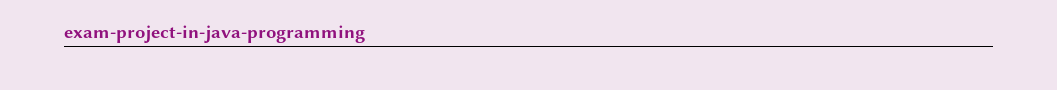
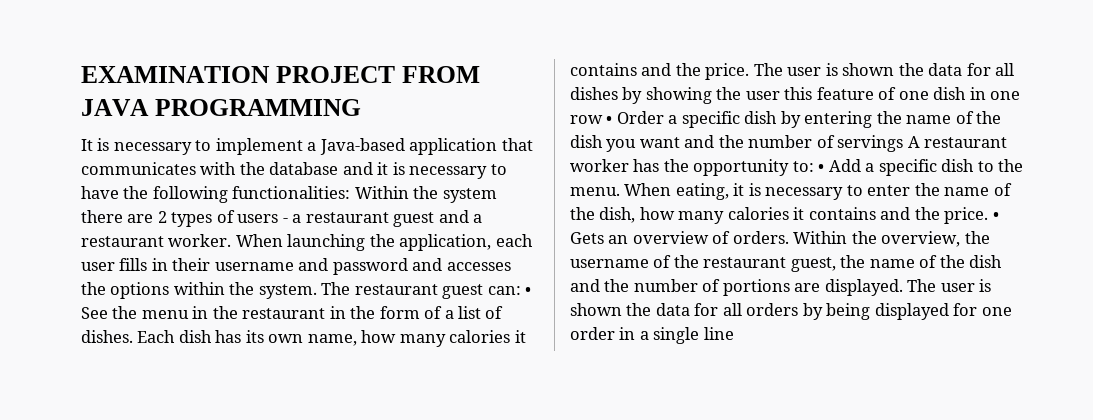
[64,25,365,43] exam-project-in-java-programming -> [81,66,480,83] [81,99,361,116] [81,138,533,155] [81,162,507,179] [81,186,497,203] [81,210,483,227] [81,234,533,251] [81,258,511,275] [81,282,532,299] [81,306,504,319] [81,330,526,347] [570,63,1015,80] [570,87,1021,104] [570,111,1002,128] [570,135,1008,152] [570,159,1024,176] [570,183,1012,200] [570,207,999,224] [570,231,990,247] [570,255,1003,272] [570,279,992,296] [570,303,1012,320] [570,327,734,344] EXAMINATION PROJECT FROM JAVA PROGRAMMING // It is necessary to implement a Java-based application that communicates with the database and it is necessary to have the following functionalities: Within the system there are 2 types of users - a restaurant guest and a restaurant worker. When launching the application, each user fills in their username and password and accesses the options within the system. The restaurant guest can: • See the menu in the restaurant in the form of a list of dishes. Each dish has its own name, how many calories it contains and the price. The user is shown the data for all dishes by showing the user this feature of one dish in one row • Order a specific dish by entering the name of the dish you want and the number of servings A restaurant worker has the opportunity to: • Add a specific dish to the menu. When eating, it is necessary to enter the name of the dish, how many calories it contains and the price. • Gets an overview of orders. Within the overview, the username of the restaurant guest, the name of the dish and the number of portions are displayed. The user is shown the data for all orders by being displayed for one order in a single line

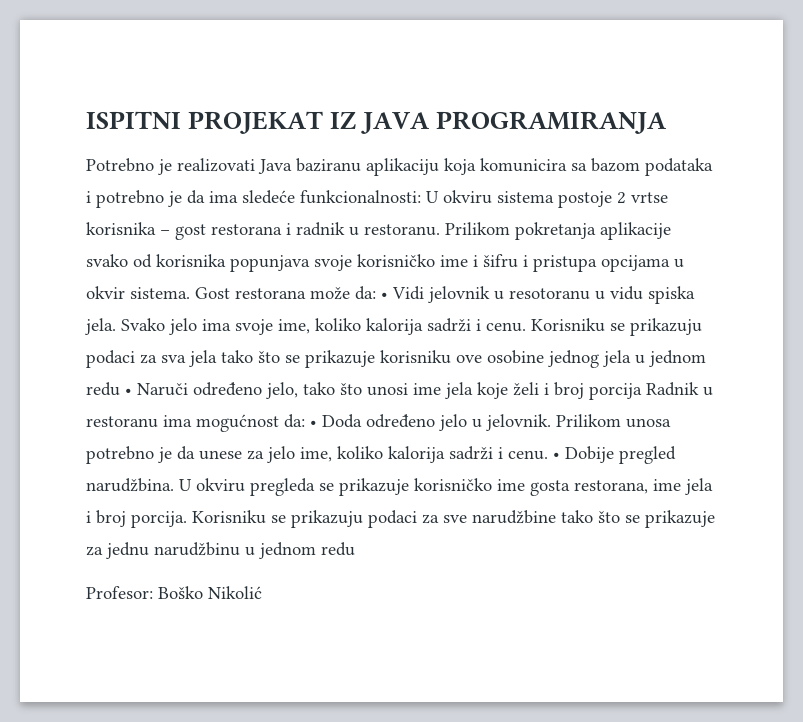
[81,66,480,83] [81,99,361,116] [81,138,533,155] [81,162,507,179] [81,186,497,203] [81,210,483,227] [81,234,533,251] [81,258,511,275] [81,282,532,299] [81,306,504,319] [81,330,526,347] [570,63,1015,80] [570,87,1021,104] [570,111,1002,128] [570,135,1008,152] [570,159,1024,176] [570,183,1012,200] [570,207,999,224] [570,231,990,247] [570,255,1003,272] [570,279,992,296] [570,303,1012,320] [570,327,734,344] EXAMINATION PROJECT FROM JAVA PROGRAMMING // It is necessary to implement a Java-based application that communicates with the database and it is necessary to have the following functionalities: Within the system there are 2 types of users - a restaurant guest and a restaurant worker. When launching the application, each user fills in their username and password and accesses the options within the system. The restaurant guest can: • See the menu in the restaurant in the form of a list of dishes. Each dish has its own name, how many calories it contains and the price. The user is shown the data for all dishes by showing the user this feature of one dish in one row • Order a specific dish by entering the name of the dish you want and the number of servings A restaurant worker has the opportunity to: • Add a specific dish to the menu. When eating, it is necessary to enter the name of the dish, how many calories it contains and the price. • Gets an overview of orders. Within the overview, the username of the restaurant guest, the name of the dish and the number of portions are displayed. The user is shown the data for all orders by being displayed for one order in a single line -> [86,111,668,134] [86,158,713,176] [86,190,668,208] [86,222,671,240] [86,254,684,272] [86,286,695,304] [85,318,702,336] [86,350,706,368] [86,382,713,400] [86,414,671,432] [86,446,676,464] [86,478,713,496] [86,510,715,528] [86,542,355,559] [86,586,262,599] ISPITNI PROJEKAT IZ JAVA PROGRAMIRANJA // Potrebno je realizovati Java baziranu aplikaciju koja komunicira sa bazom podataka i potrebno je da ima sledeće funkcionalnosti: U okviru sistema postoje 2 vrtse korisnika – gost restorana i radnik u restoranu. Prilikom pokretanja aplikacije svako od korisnika popunjava svoje korisničko ime i šifru i pristupa opcijama u okvir sistema. Gost restorana može da: • Vidi jelovnik u resotoranu u vidu spiska jela. Svako jelo ima svoje ime, koliko kalorija sadrži i cenu. Korisniku se prikazuju podaci za sva jela tako što se prikazuje korisniku ove osobine jednog jela u jednom redu • Naruči određeno jelo, tako što unosi ime jela koje želi i broj porcija Radnik u restoranu ima mogućnost da: • Doda određeno jelo u jelovnik. Prilikom unosa potrebno je da unese za jelo ime, koliko kalorija sadrži i cenu. • Dobije pregled narudžbina. U okviru pregleda se prikazuje korisničko ime gosta restorana, ime jela i broj porcija. Korisniku se prikazuju podaci za sve narudžbine tako što se prikazuje za jednu narudžbinu u jednom redu // Profesor: Boško Nikolić

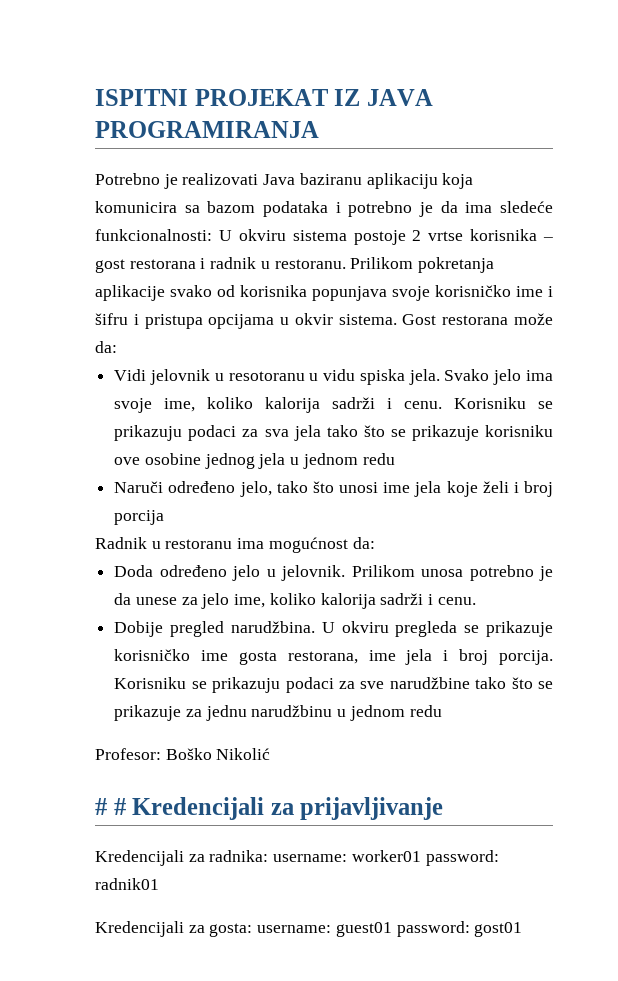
[381,292,388,299] • -> (117, 347) //
[125,388,132,395] • -> (395, 459) //
(642, 391) none -> (165, 517) //
[310,420,317,427] • -> (375, 543) //
[553,452,560,459] • -> (476, 601) //
(262, 592) none -> [95,797,444,820] [95,850,499,866] [95,878,159,890] [95,921,523,937] // # # Kredencijali za prijavljivanje // Kredencijali za radnika: username: worker01 password: radnik01 // Kredencijali za gosta: username: guest01 password: gost01

